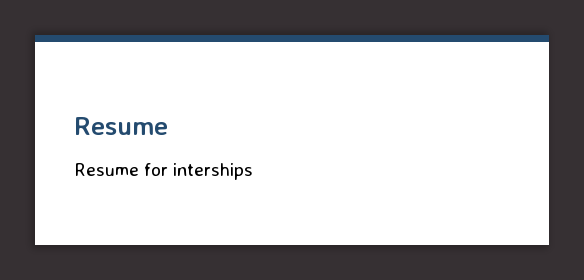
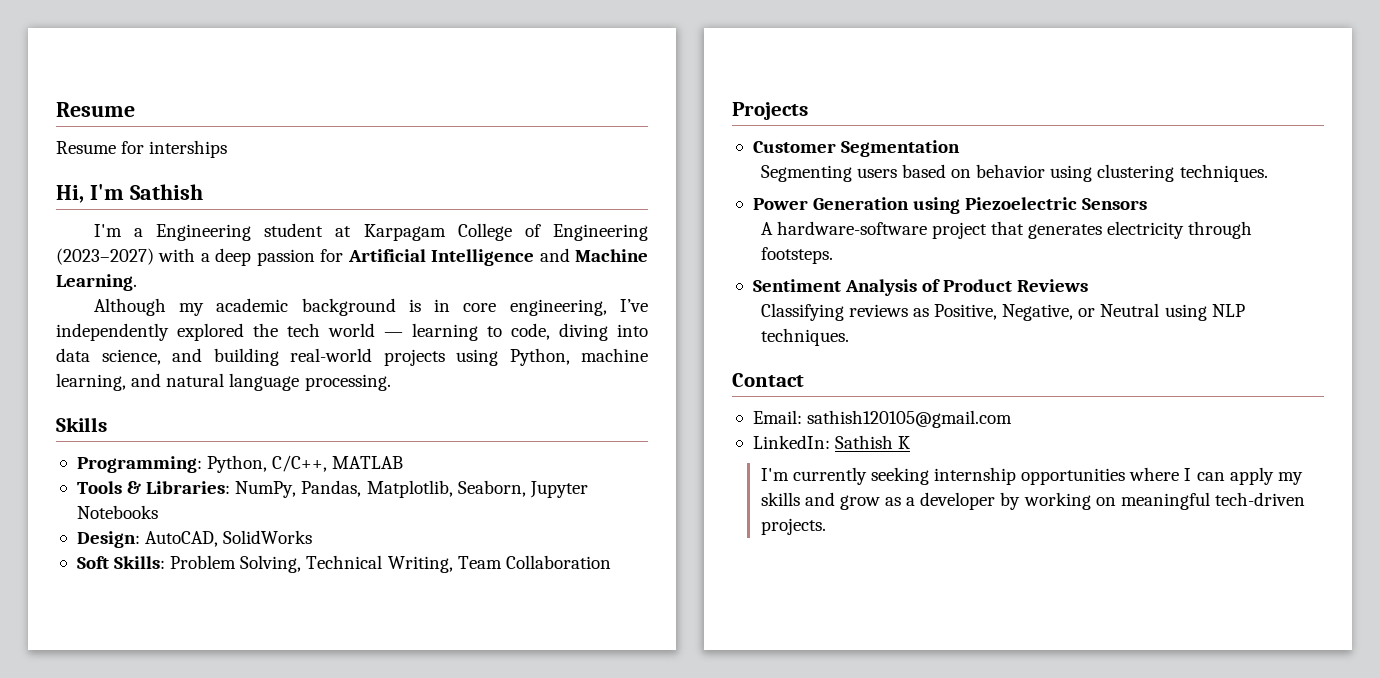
(254, 171) none -> [56,184,203,203] [93,223,648,241] [56,248,649,266] [56,274,137,291] [93,298,648,316] [56,323,648,341] [56,348,648,366] [56,373,391,391] [56,417,107,432] [76,455,404,473] [76,480,588,498] [76,505,158,519] [76,530,313,548] [76,555,611,573] [732,102,808,120] [752,140,961,157] [760,164,1268,182] [752,197,1148,214] [760,221,1253,239] [760,247,833,264] [752,279,1089,296] [760,303,1245,321] [760,328,849,346] [732,373,804,387] [752,410,1013,428] [752,435,911,449] [760,467,1303,485] [760,492,1305,510] [760,518,826,535] // Hi, I'm Sathish // I'm a Engineering student at Karpagam College of Engineering (2023–2027) with a deep passion for Artificial Intelligence and Machine Learning. // Although my academic background is in core engineering, I’ve independently explored the tech world — learning to code, diving into data science, and building real-world projects using Python, machine learning, and natural language processing. // Skills // Programming: Python, C/C++, MATLAB // Tools & Libraries: NumPy, Pandas, Matplotlib, Seaborn, Jupyter Notebooks // Design: AutoCAD, SolidWorks // Soft Skills: Problem Solving, Technical Writing, Team Collaboration // Projects // Customer Segmentation // Segmenting users based on behavior using clustering techniques. // Power Generation using Piezoelectric Sensors // A hardware-software project that generates electricity through footsteps. // Sentiment Analysis of Product Reviews // Classifying reviews as Positive, Negative, or Neutral using NLP techniques. // Contact // Email: sathish120105@gmail.com // LinkedIn: Sathish K // I'm currently seeking internship opportunities where I can apply my skills and grow as a developer by working on meaningful tech-driven projects.

